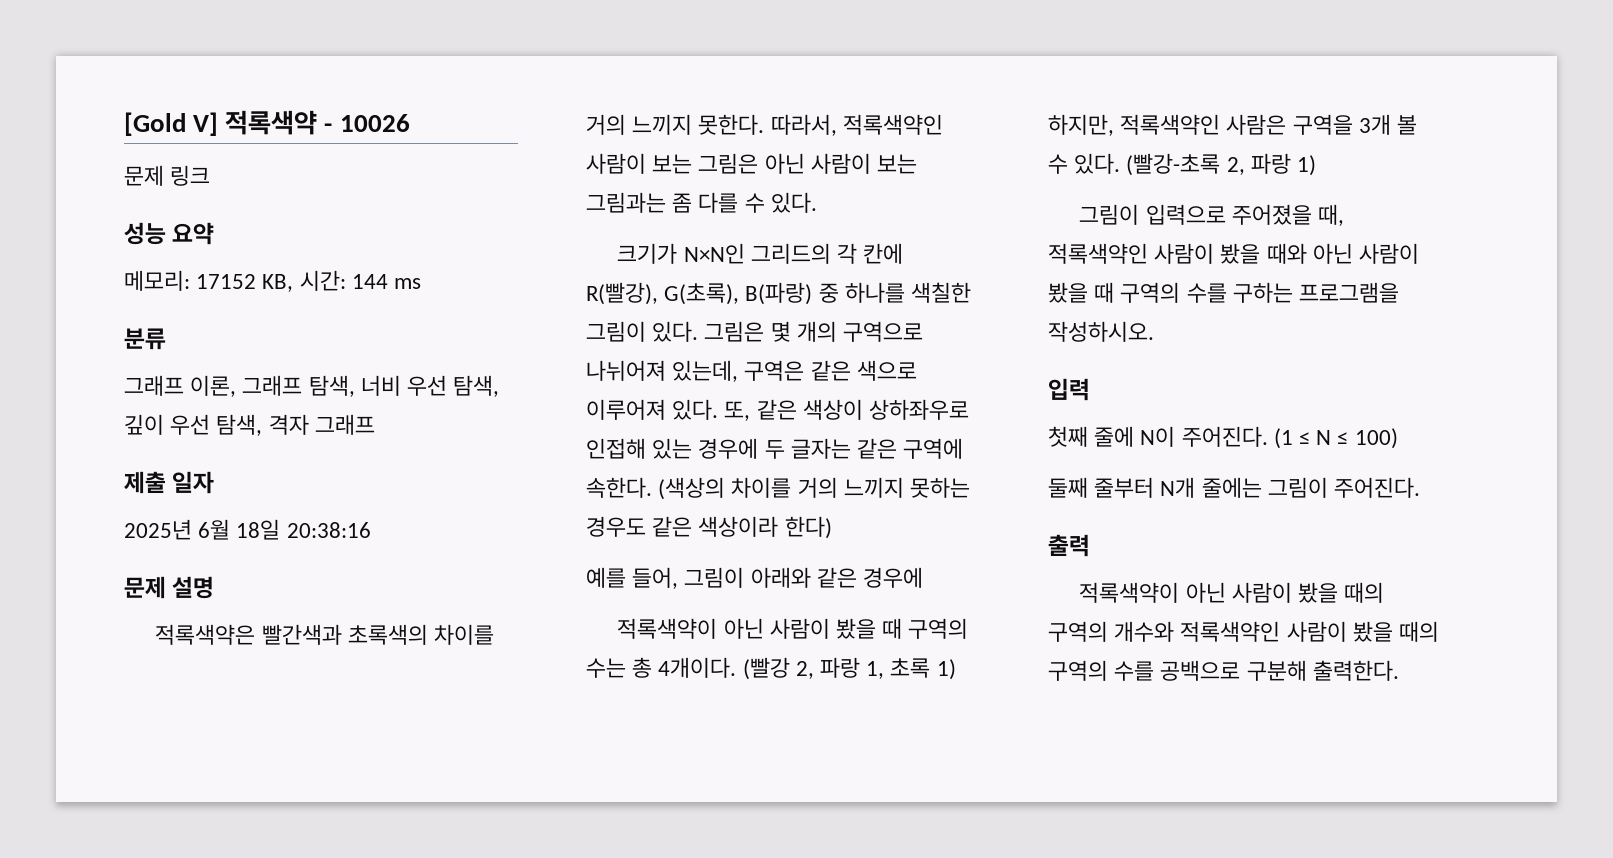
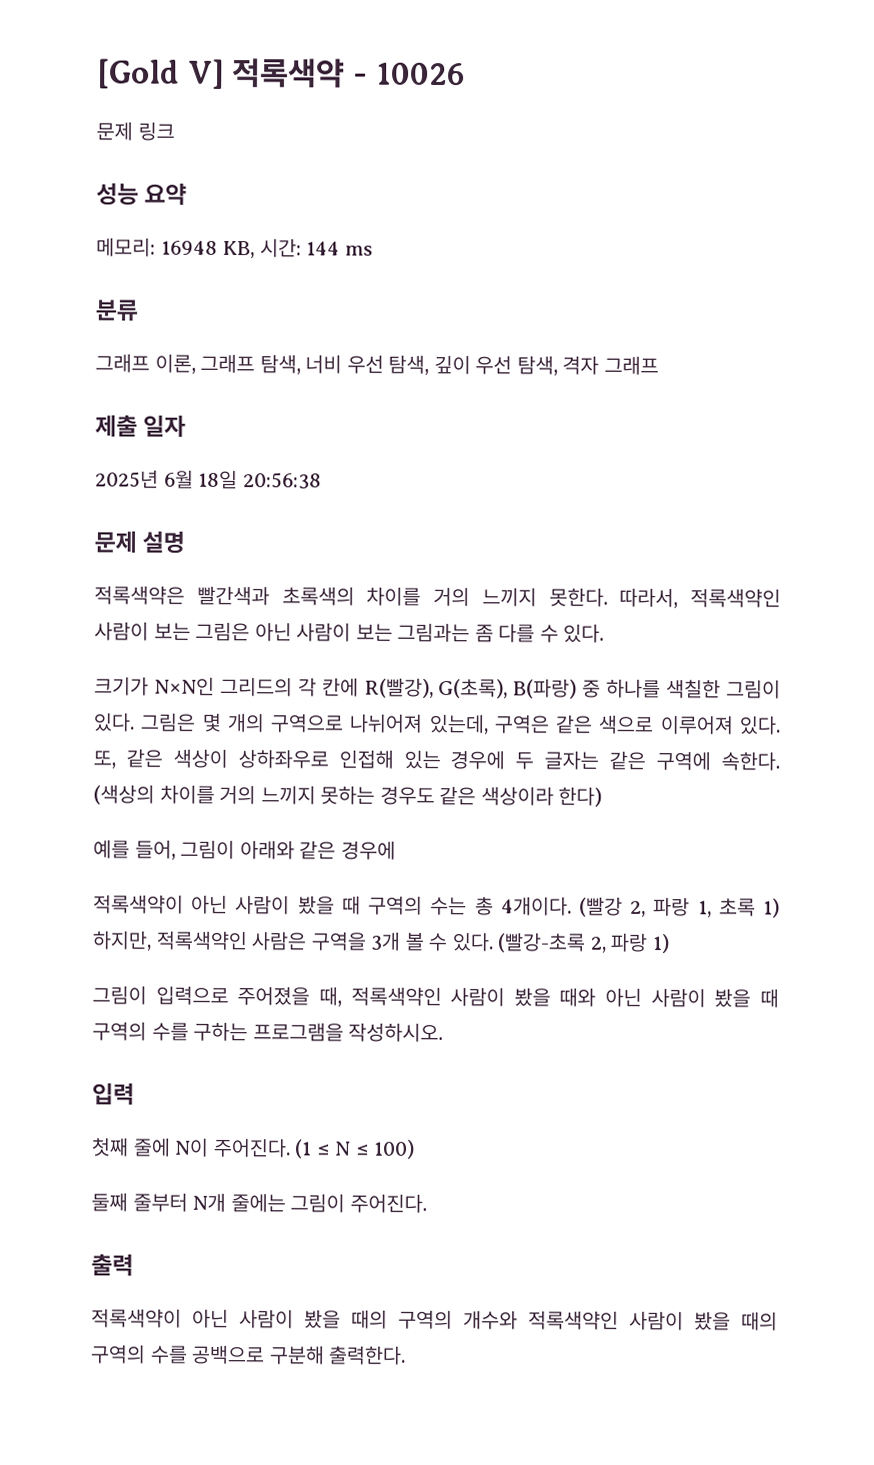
[196,274,257,289] 17152 -> [160,240,218,255] 16948
[286,522,371,538] 20:38:16 -> [242,472,322,490] 20:56:38

